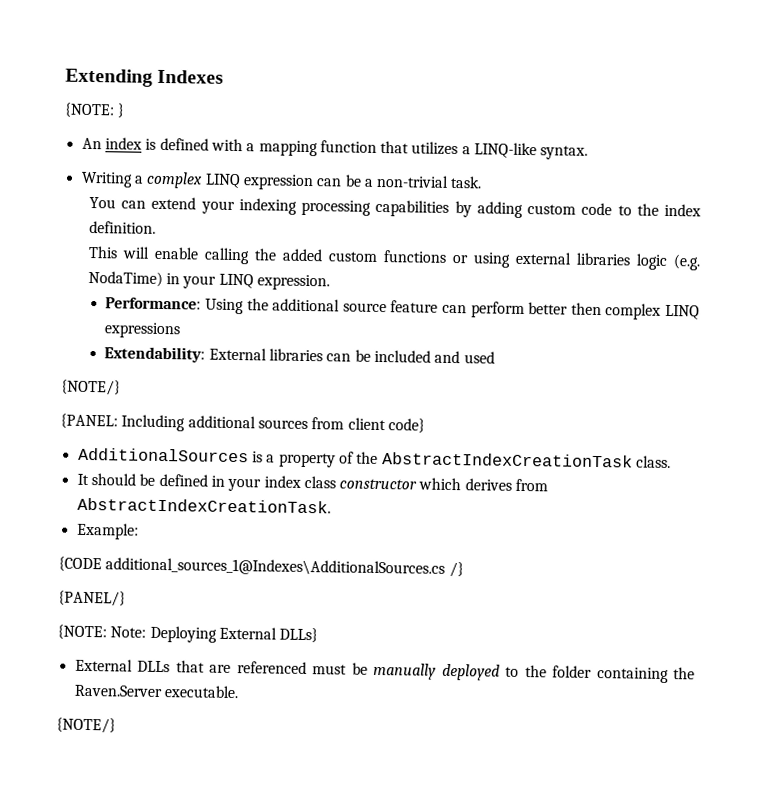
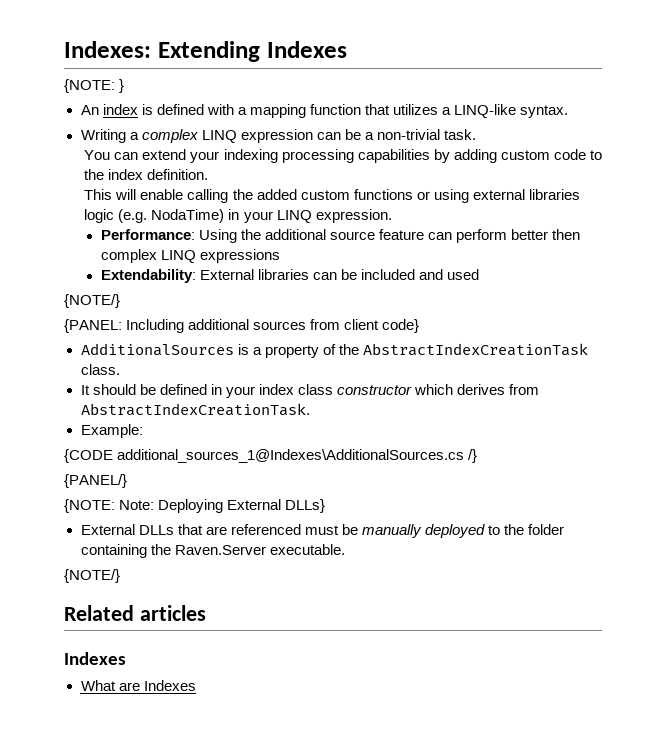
(65, 77) none -> [64,41,151,58] Indexes:
(116, 725) none -> [64,605,206,621] [64,652,126,665] [80,680,196,691] // Related articles // Indexes // What are Indexes

